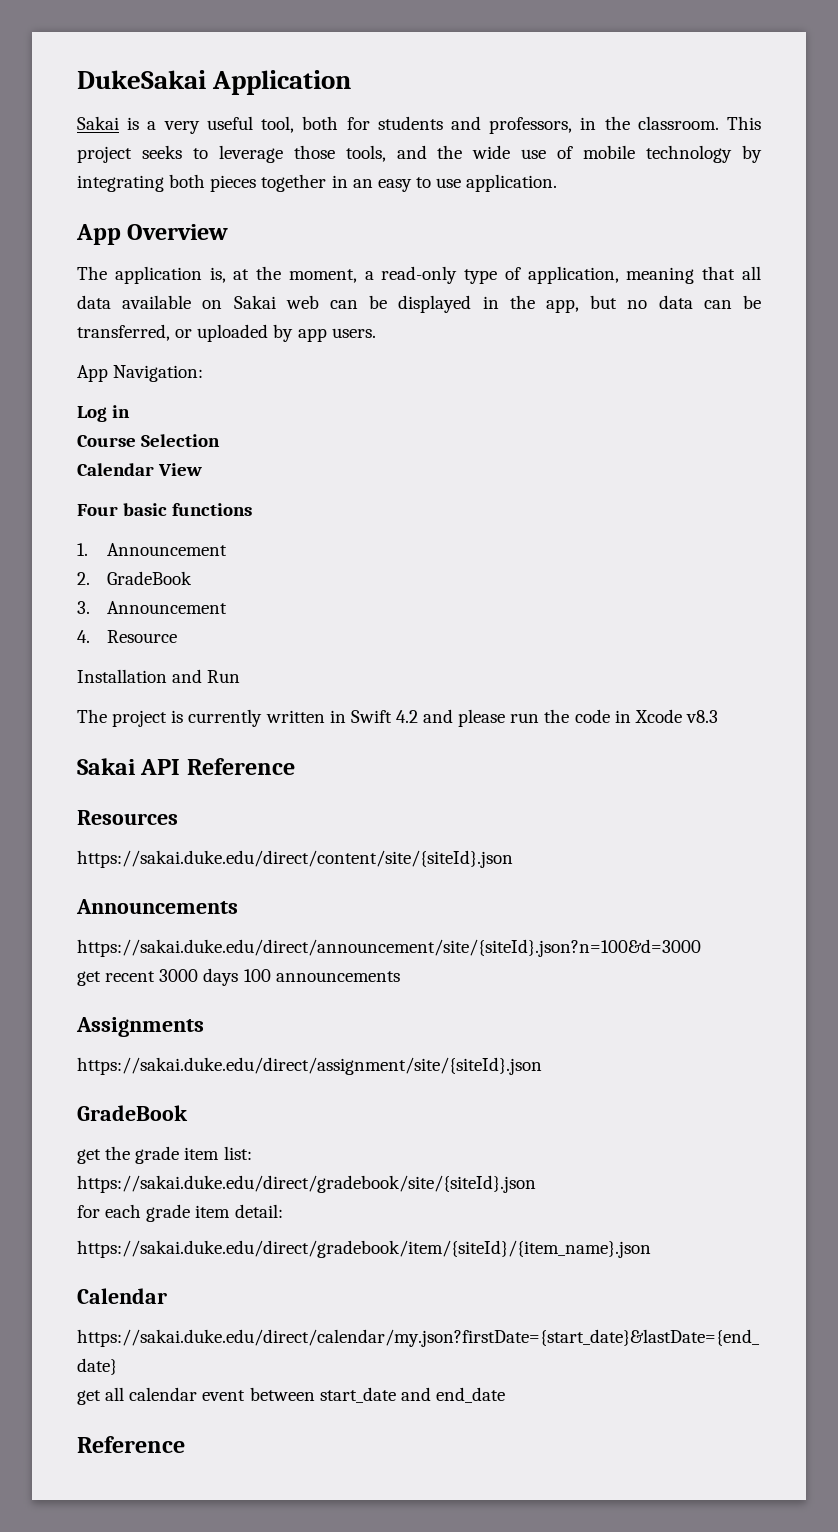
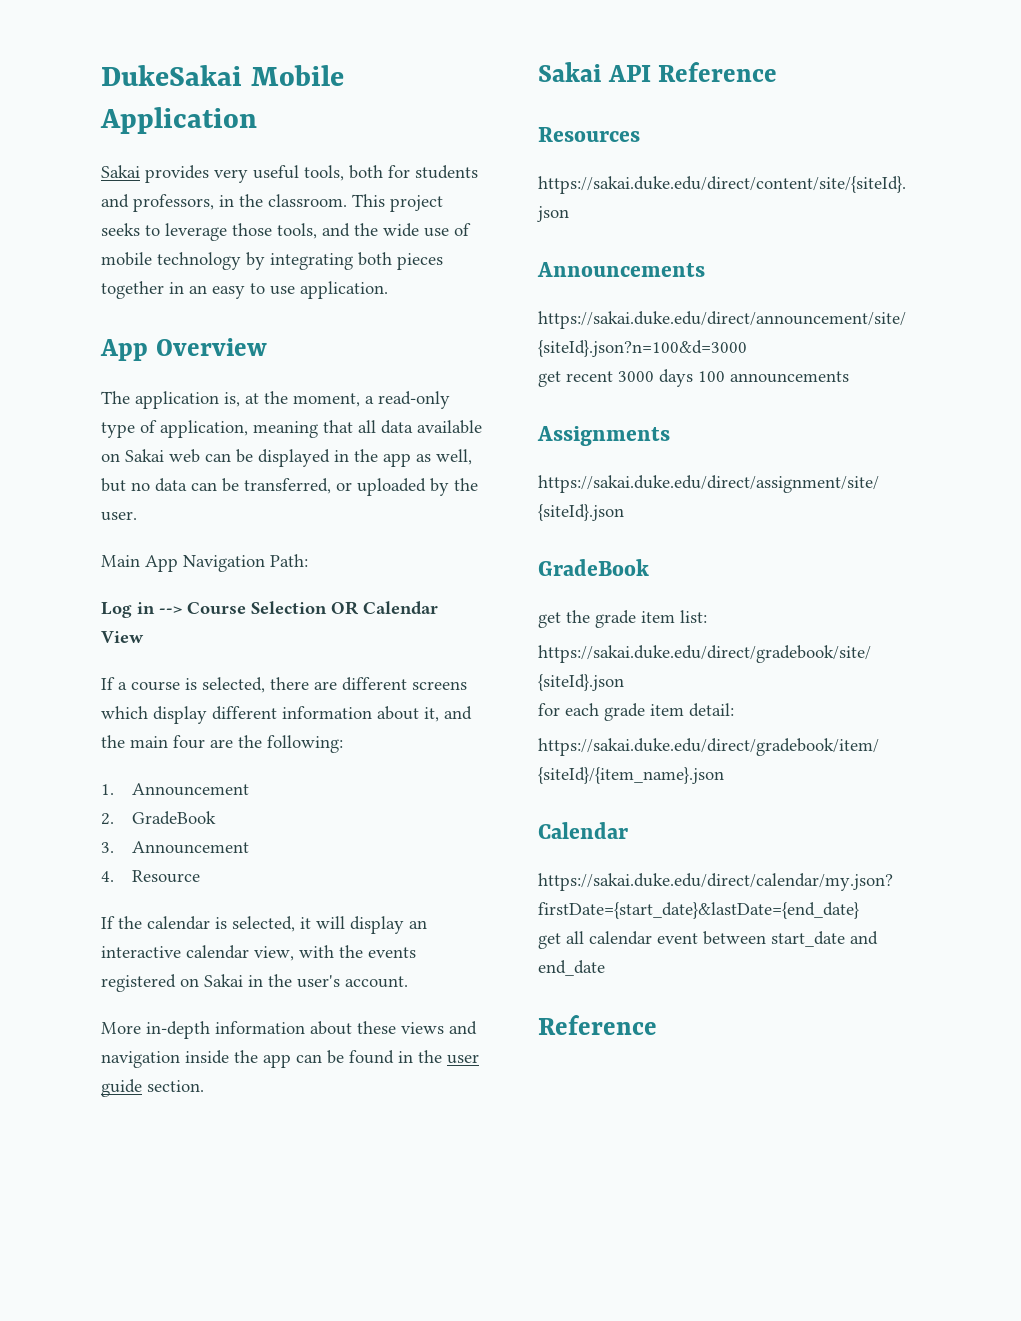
(206, 79) none -> [250,65,344,86] Mobile
[127,117,157,130] is a -> [145,165,209,183] provides
[261,116,295,133] tool, -> [304,165,344,181] tools,
[545,299,579,313] app, -> [383,449,472,467] app as well,
[297,328,376,342] [77,365,204,382] app users. // App Navigation: -> [454,478,478,491] [101,511,137,521] [101,554,308,572] the user. // Main App Navigation Path:
(131, 411) // -> [159,606,182,614] -->
(221, 440) // -> [331,601,359,615] OR
[77,503,253,516] Four basic functions -> [101,677,467,693] [101,706,472,724] [101,735,343,753] If a course is selected, there are different screens which display different information about it, and the main four are the following:
[77,669,241,683] [77,709,718,727] Installation and Run // The project is currently written in Swift 4.2 and please run the code in Xcode v8.3 -> [101,916,427,934] [101,945,416,961] [101,974,408,992] [101,1021,477,1039] [101,1050,479,1068] [101,1079,204,1097] If the calendar is selected, it will display an interactive calendar view, with the events registered on Sakai in the user's account. // More in-depth information about these views and navigation inside the app can be found in the user guide section.

